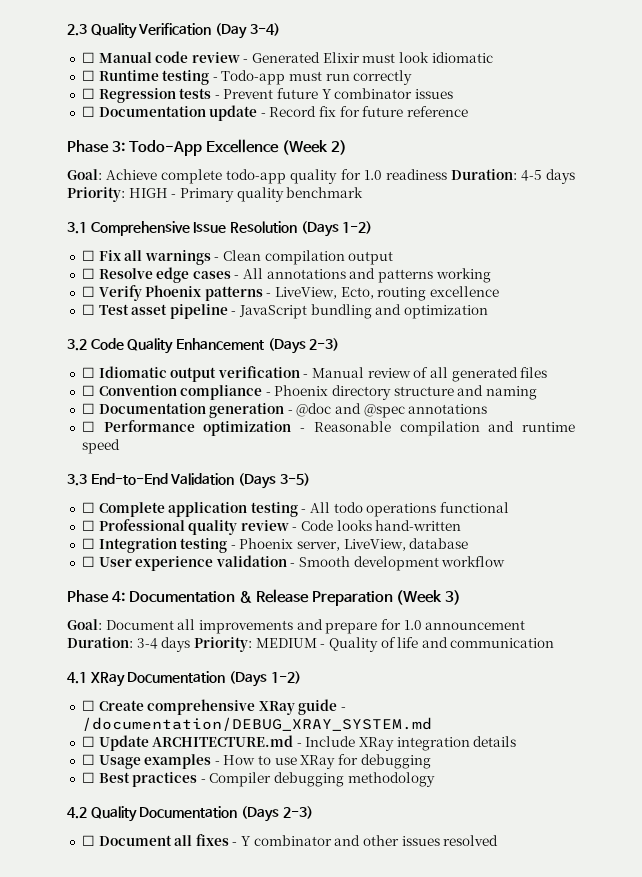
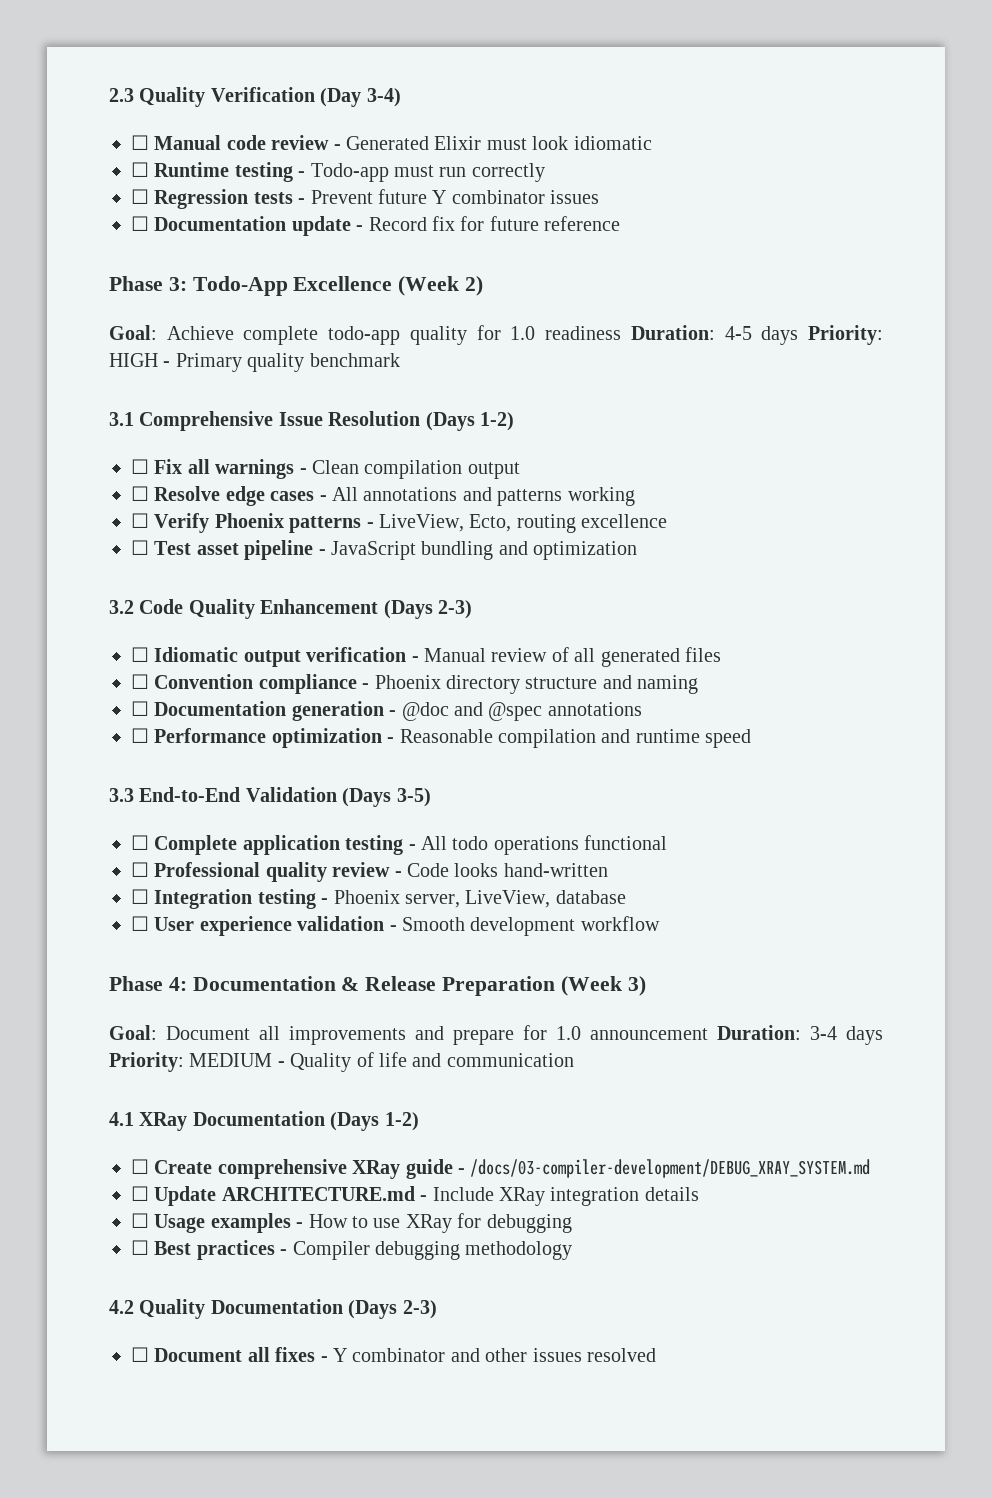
[81,717,432,731] /documentation/DEBUG_XRAY_SYSTEM.md -> [470,1159,871,1178] /docs/03-compiler-development/DEBUG_XRAY_SYSTEM.md

